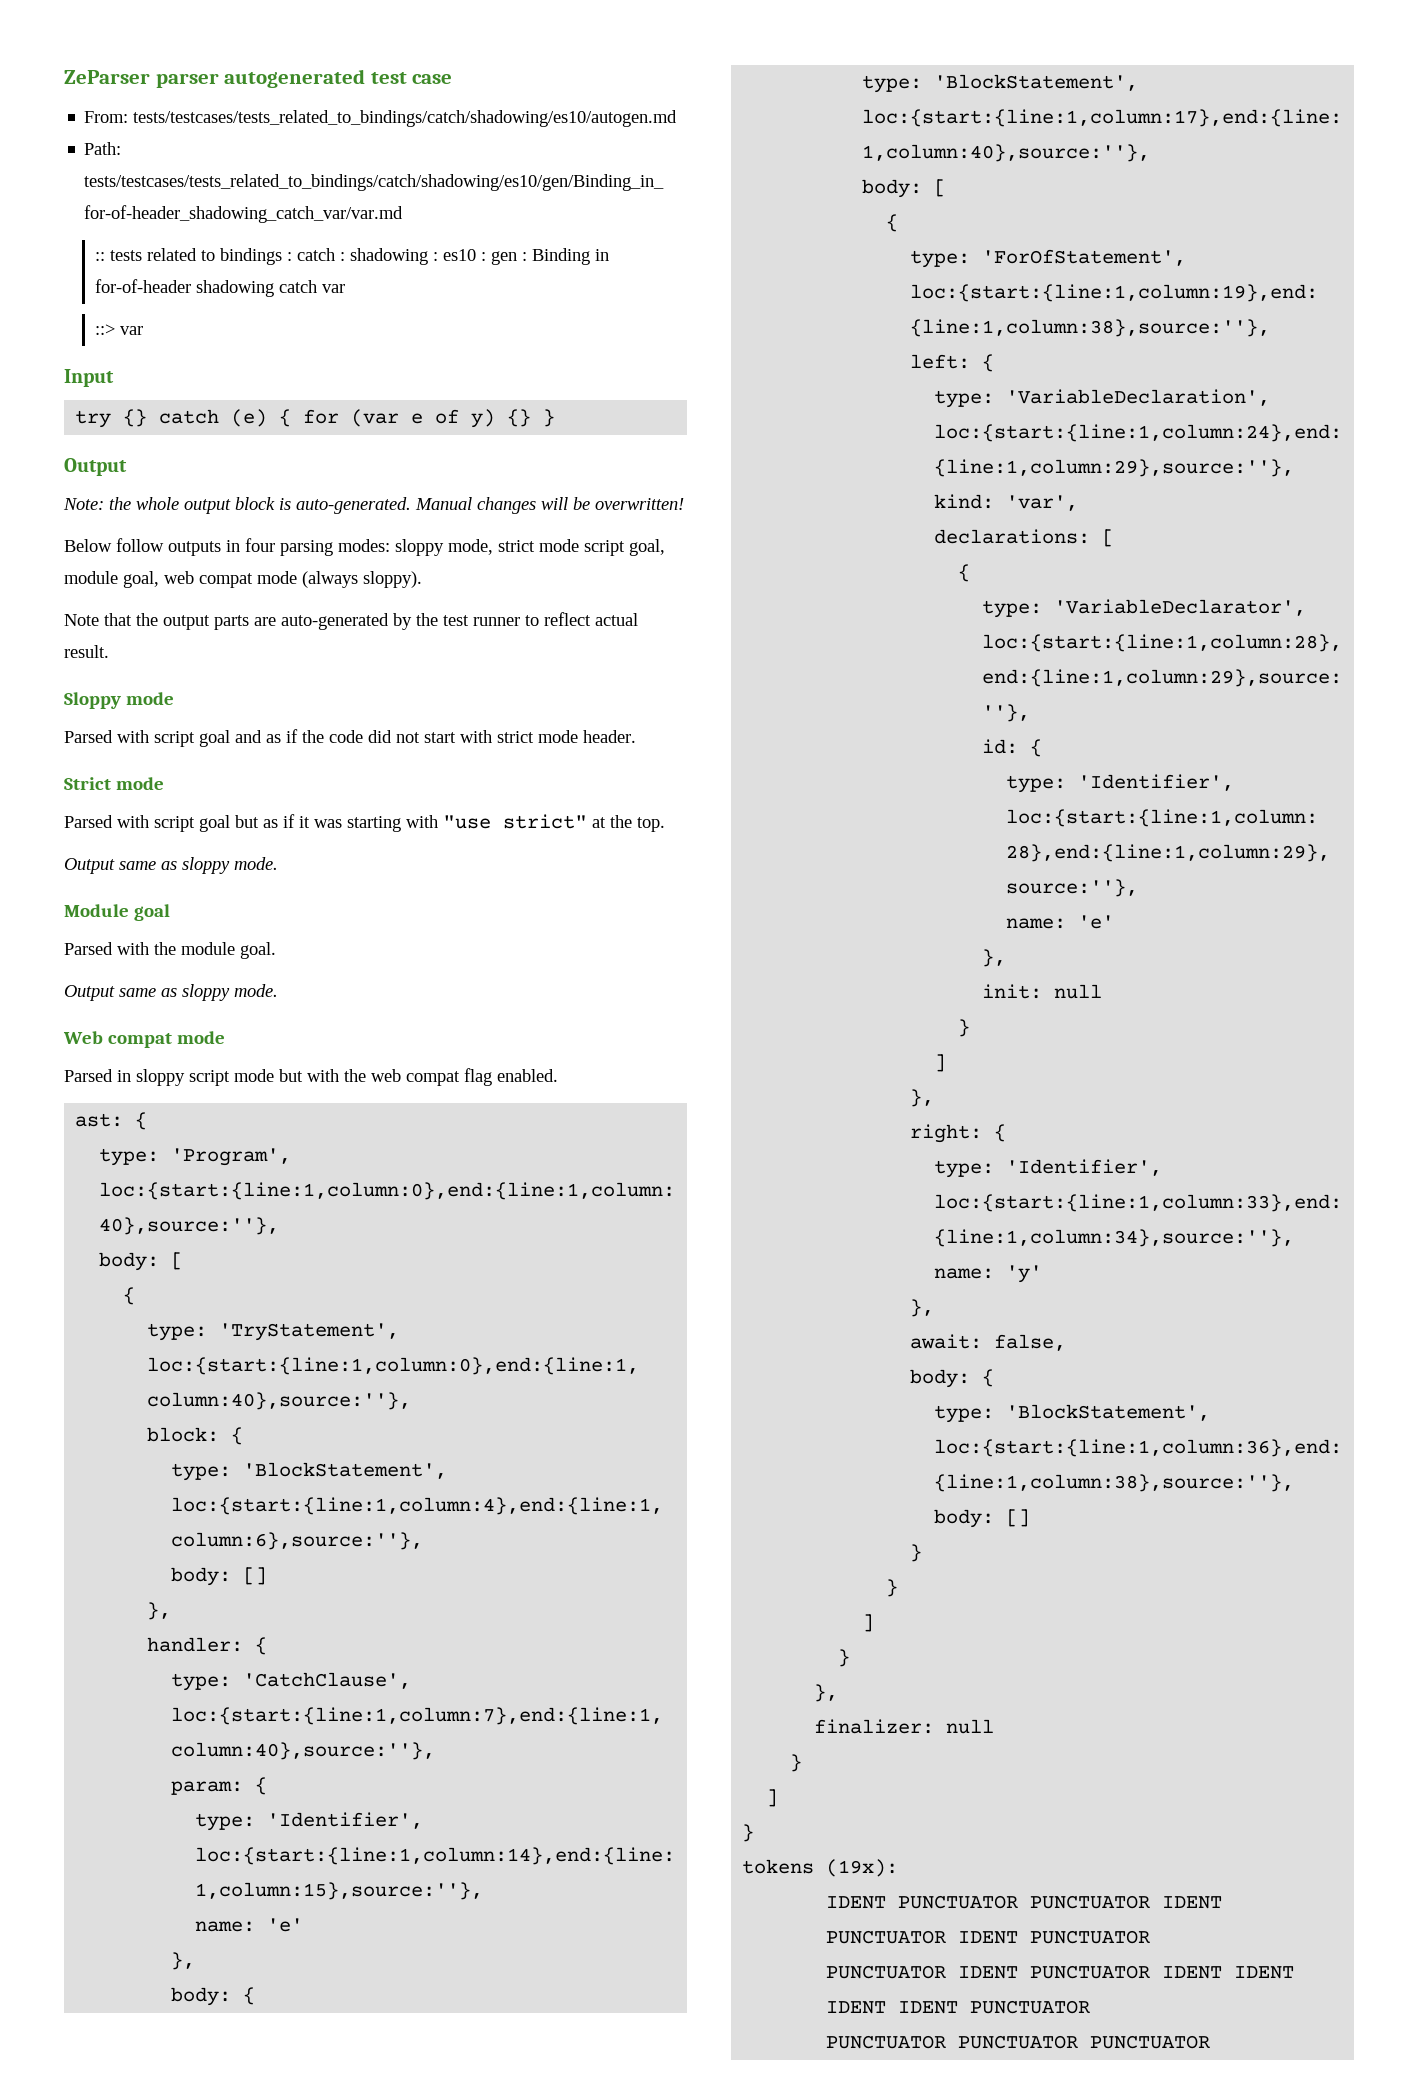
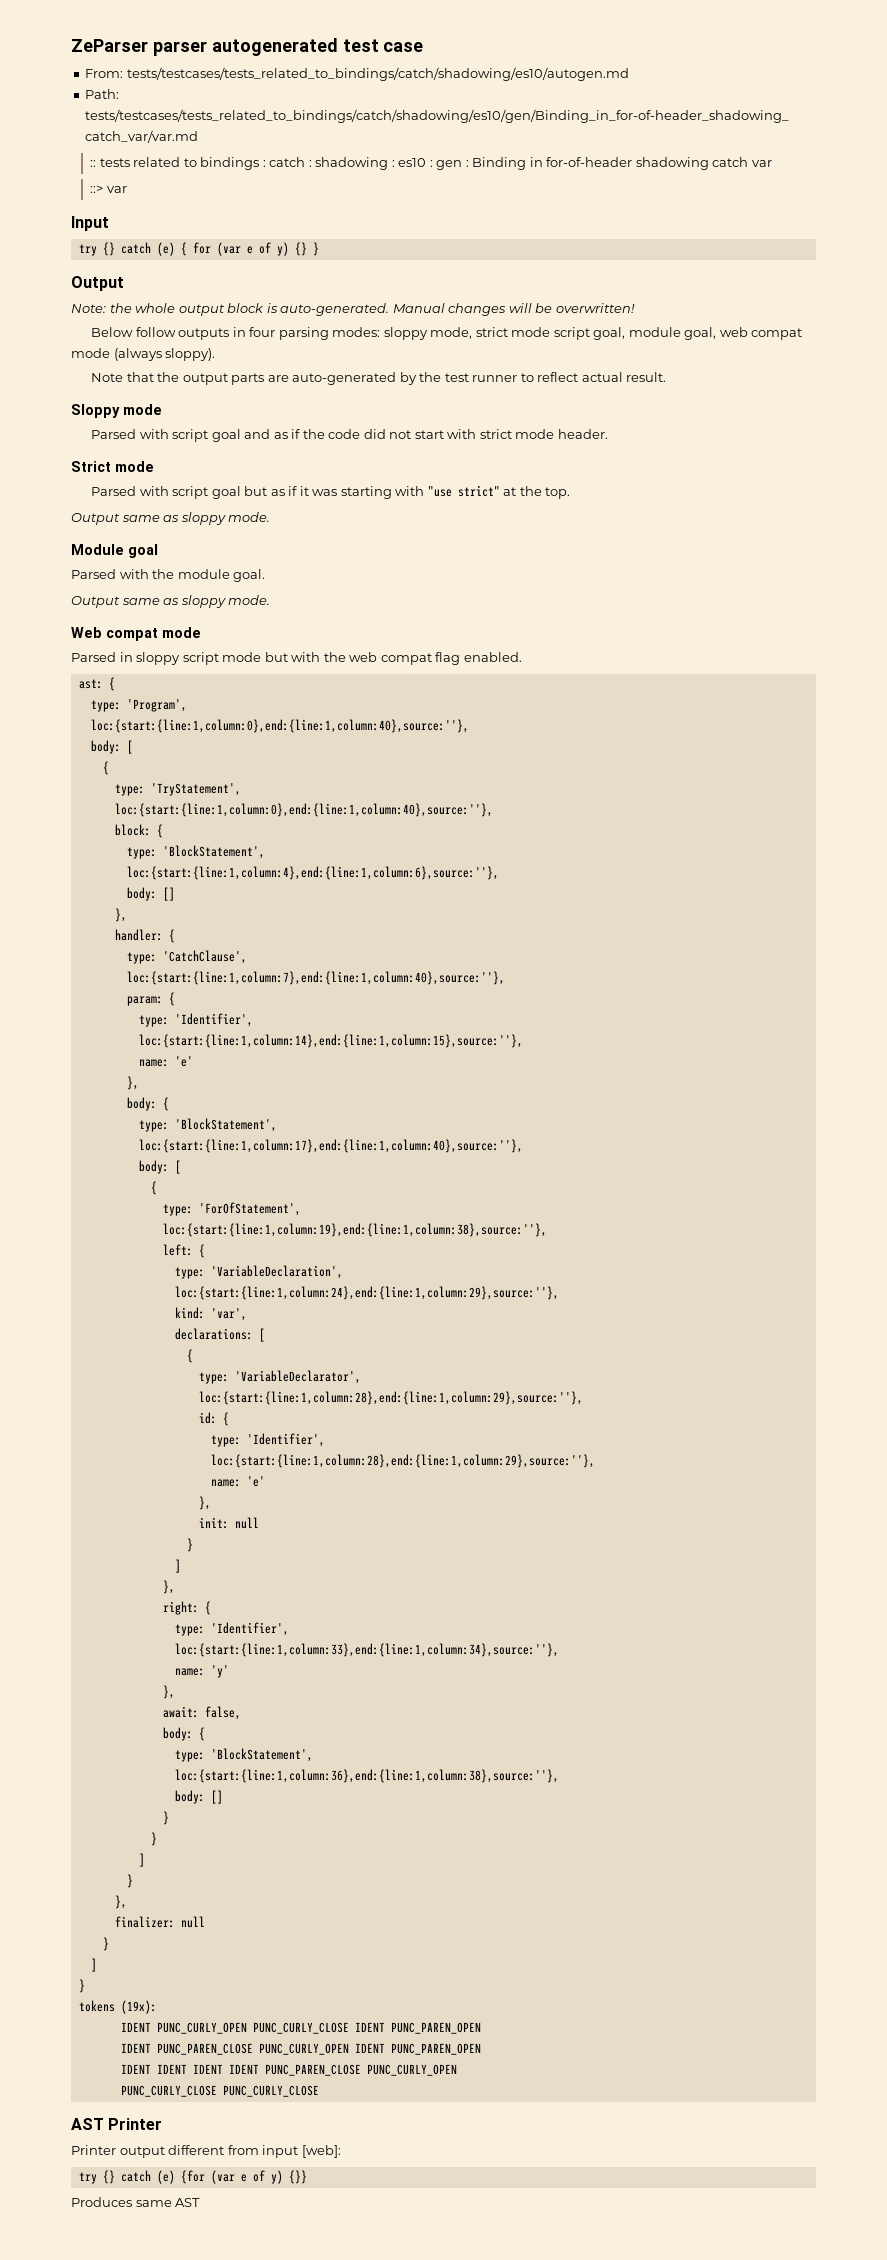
[898,1895,1223,1909] [826,1930,1151,1944] [826,1965,1295,1979] [826,2000,1091,2014] [826,2035,1211,2049] PUNCTUATOR PUNCTUATOR IDENT PUNCTUATOR IDENT PUNCTUATOR // PUNCTUATOR IDENT PUNCTUATOR IDENT IDENT IDENT IDENT PUNCTUATOR // PUNCTUATOR PUNCTUATOR PUNCTUATOR -> [156,2022,481,2034] [120,2043,481,2055] [120,2064,457,2076] [120,2085,319,2097] [71,2118,163,2130] [71,2145,341,2158] [78,2170,307,2184] [71,2197,201,2207] PUNC_CURLY_OPEN PUNC_CURLY_CLOSE IDENT PUNC_PAREN_OPEN // IDENT PUNC_PAREN_CLOSE PUNC_CURLY_OPEN IDENT PUNC_PAREN_OPEN // IDENT IDENT IDENT IDENT PUNC_PAREN_CLOSE PUNC_CURLY_OPEN // PUNC_CURLY_CLOSE PUNC_CURLY_CLOSE // AST Printer // Printer output different from input [web]: // try {} catch (e) {for (var e of y) {}} // Produces same AST

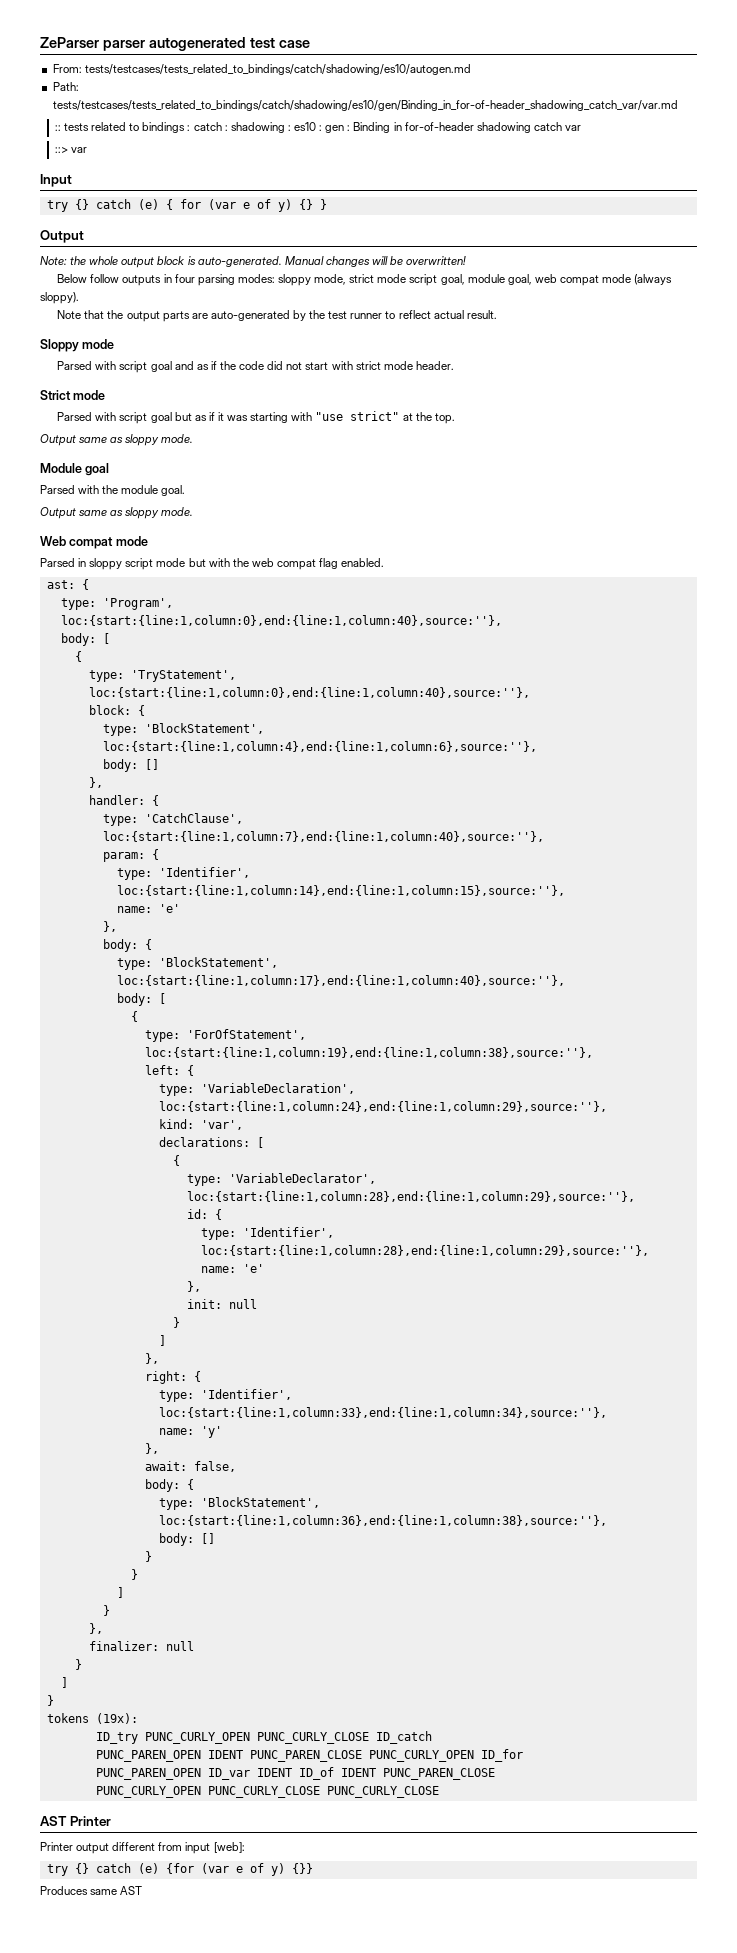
[120,2022,481,2034] [120,2043,481,2055] [120,2064,457,2076] IDENT PUNC_CURLY_OPEN PUNC_CURLY_CLOSE IDENT PUNC_PAREN_OPEN // IDENT PUNC_PAREN_CLOSE PUNC_CURLY_OPEN IDENT PUNC_PAREN_OPEN // IDENT IDENT IDENT IDENT PUNC_PAREN_CLOSE PUNC_CURLY_OPEN // -> [95,1731,432,1744] [95,1749,523,1762] [95,1767,495,1780] [95,1786,201,1798] ID_try PUNC_CURLY_OPEN PUNC_CURLY_CLOSE ID_catch // PUNC_PAREN_OPEN IDENT PUNC_PAREN_CLOSE PUNC_CURLY_OPEN ID_for // PUNC_PAREN_OPEN ID_var IDENT ID_of IDENT PUNC_PAREN_CLOSE // PUNC_CURLY_OPEN

